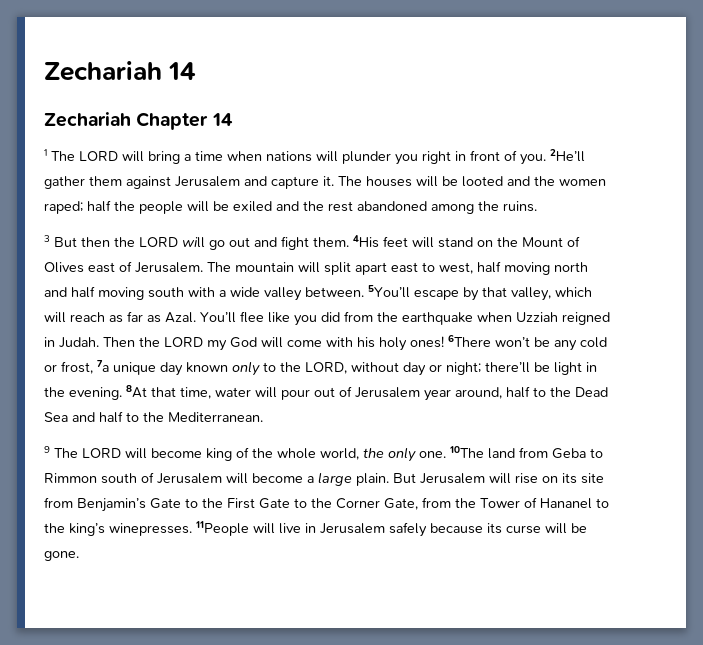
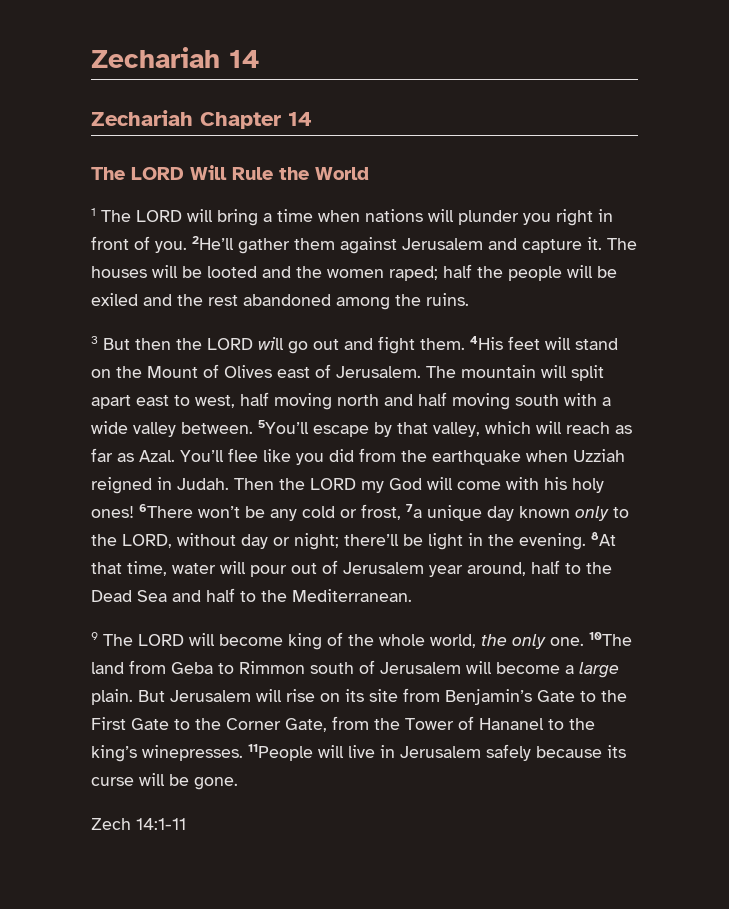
(233, 119) none -> [91,165,369,180] // The LORD Will Rule the World
(79, 556) none -> [91,818,186,830] // Zech 14:1-11

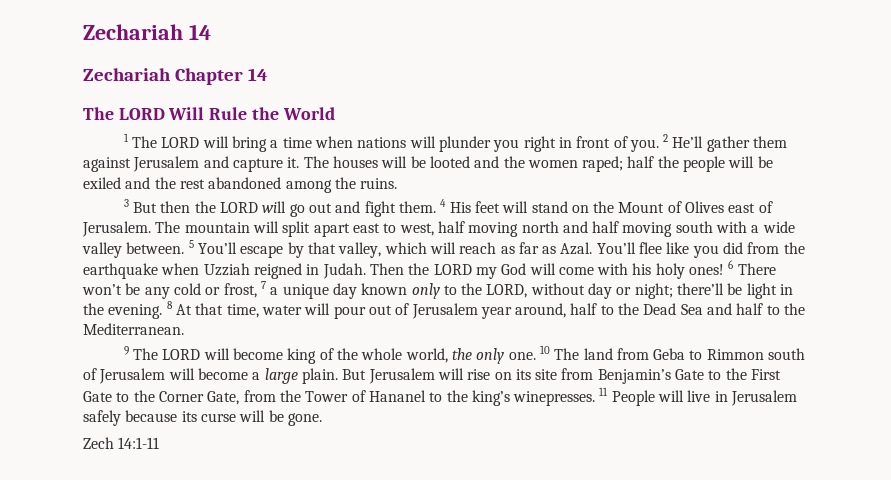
[192,236,234,250] 2He’ll -> [663,134,704,148] 2 He’ll
[470,336,503,350] 4His -> [440,199,471,213] 4 His
[258,420,309,434] 5You’ll -> [188,240,237,254] 5 You’ll
[139,504,193,518] 6There -> [728,260,776,275] 6 There
[406,504,422,518] 7a -> [260,281,279,295] 7 a
[591,532,616,546] 8At -> [166,301,192,315] 8 At
[589,632,632,646] 10The -> [539,345,580,360] 10 The
[248,744,313,761] 11People -> [599,387,655,406] 11 People

